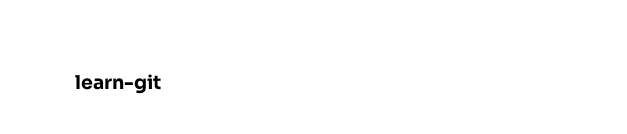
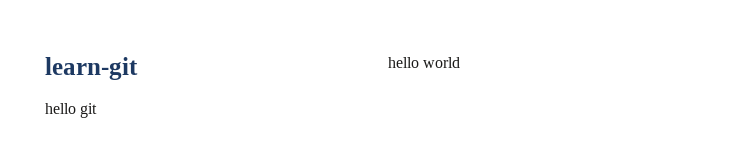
(161, 84) none -> [45,103,98,118] [388,57,461,68] // hello git // hello world

